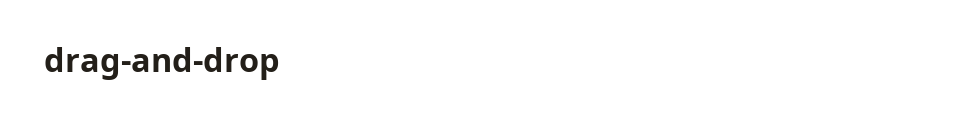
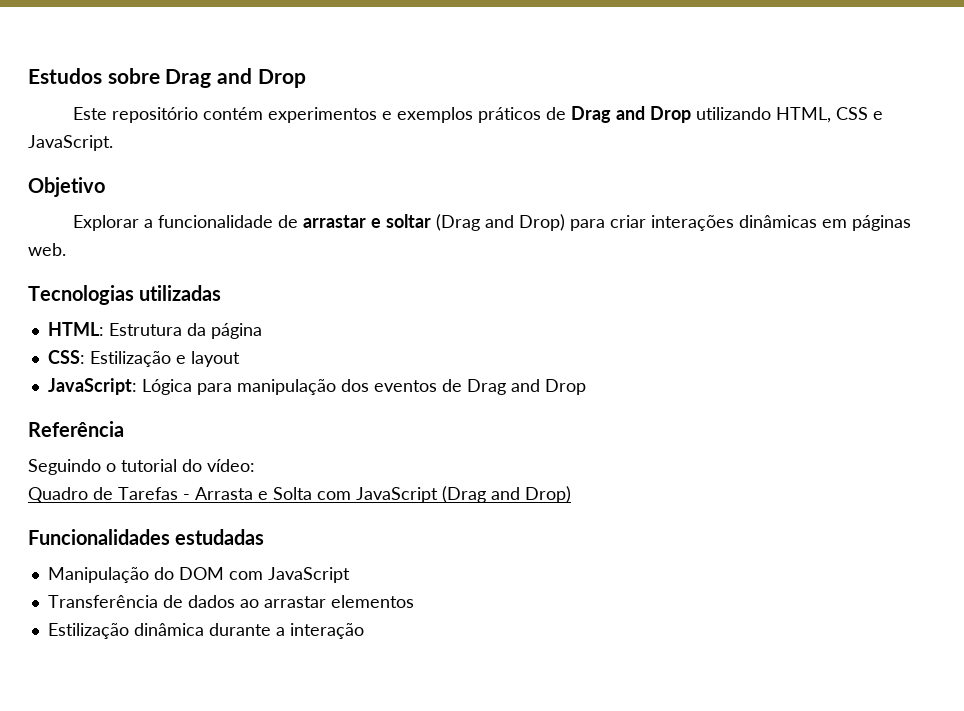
[44,47,280,80] drag-and-drop -> [28,68,306,88] [72,106,883,123] [28,135,113,151] [28,177,105,197] [72,214,911,231] [28,243,66,256] [28,285,222,305] [47,322,262,339] [47,350,240,367] [47,378,586,395] [28,421,124,437] [28,459,255,475] [28,486,571,503] [28,529,265,545] [47,567,350,583] [47,595,414,608] [47,623,364,639] Estudos sobre Drag and Drop // Este repositório contém experimentos e exemplos práticos de Drag and Drop utilizando HTML, CSS e JavaScript. // Objetivo // Explorar a funcionalidade de arrastar e soltar (Drag and Drop) para criar interações dinâmicas em páginas web. // Tecnologias utilizadas // HTML: Estrutura da página // CSS: Estilização e layout // JavaScript: Lógica para manipulação dos eventos de Drag and Drop // Referência // Seguindo o tutorial do vídeo: // Quadro de Tarefas - Arrasta e Solta com JavaScript (Drag and Drop) // Funcionalidades estudadas // Manipulação do DOM com JavaScript // Transferência de dados ao arrastar elementos // Estilização dinâmica durante a interação

